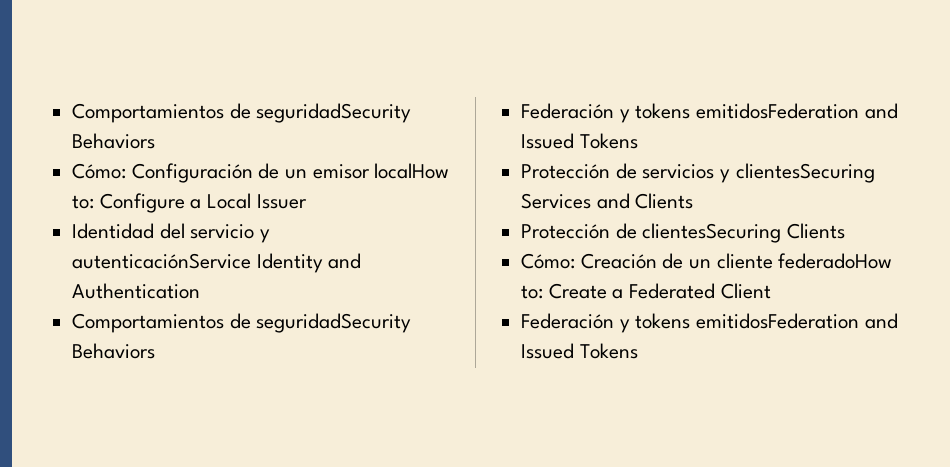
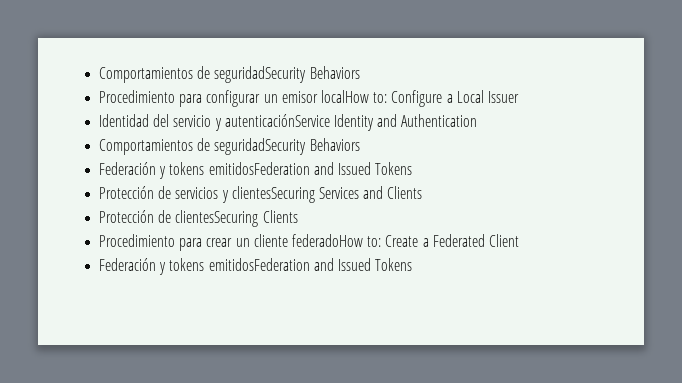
[72,103,412,123] [72,133,156,149] [72,163,280,183] Comportamientos de seguridadSecurity Behaviors // Cómo: Configuración de -> [99,66,360,83] [99,90,261,107] Comportamientos de seguridadSecurity Behaviors // Procedimiento para configurar
[521,253,684,269] Cómo: Creación de -> [99,234,233,251] Procedimiento para crear

